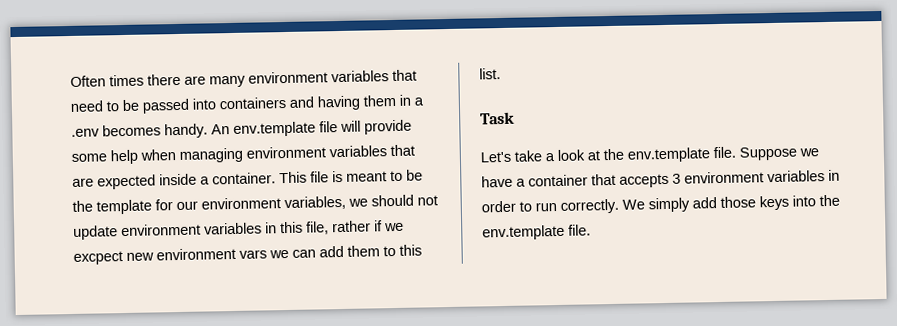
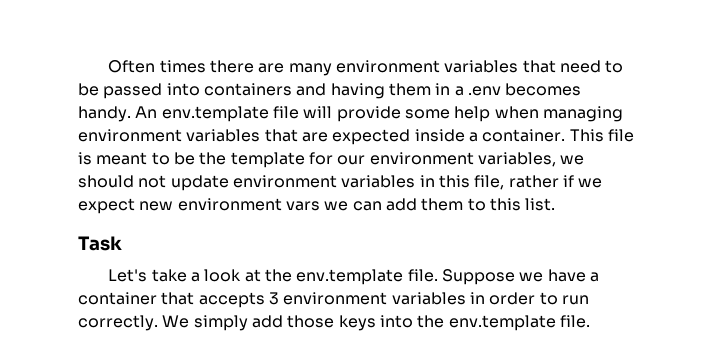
[73,251,123,265] excpect -> [78,198,135,214] expect

